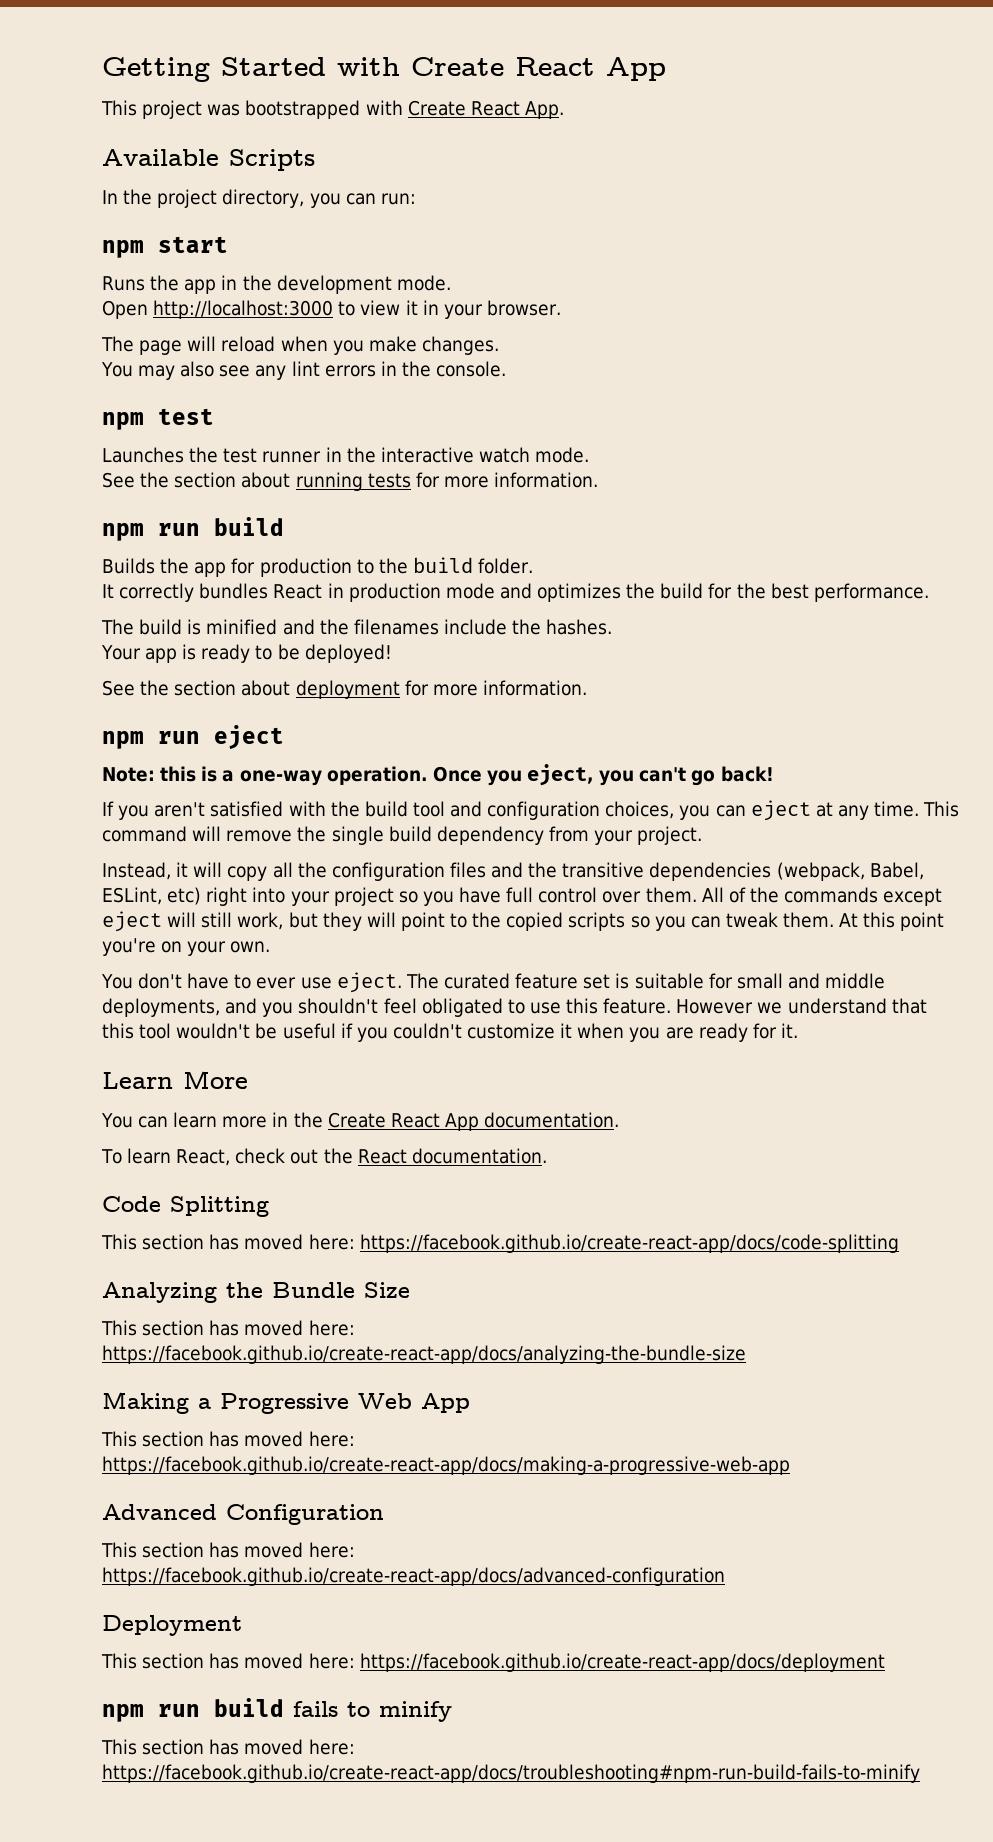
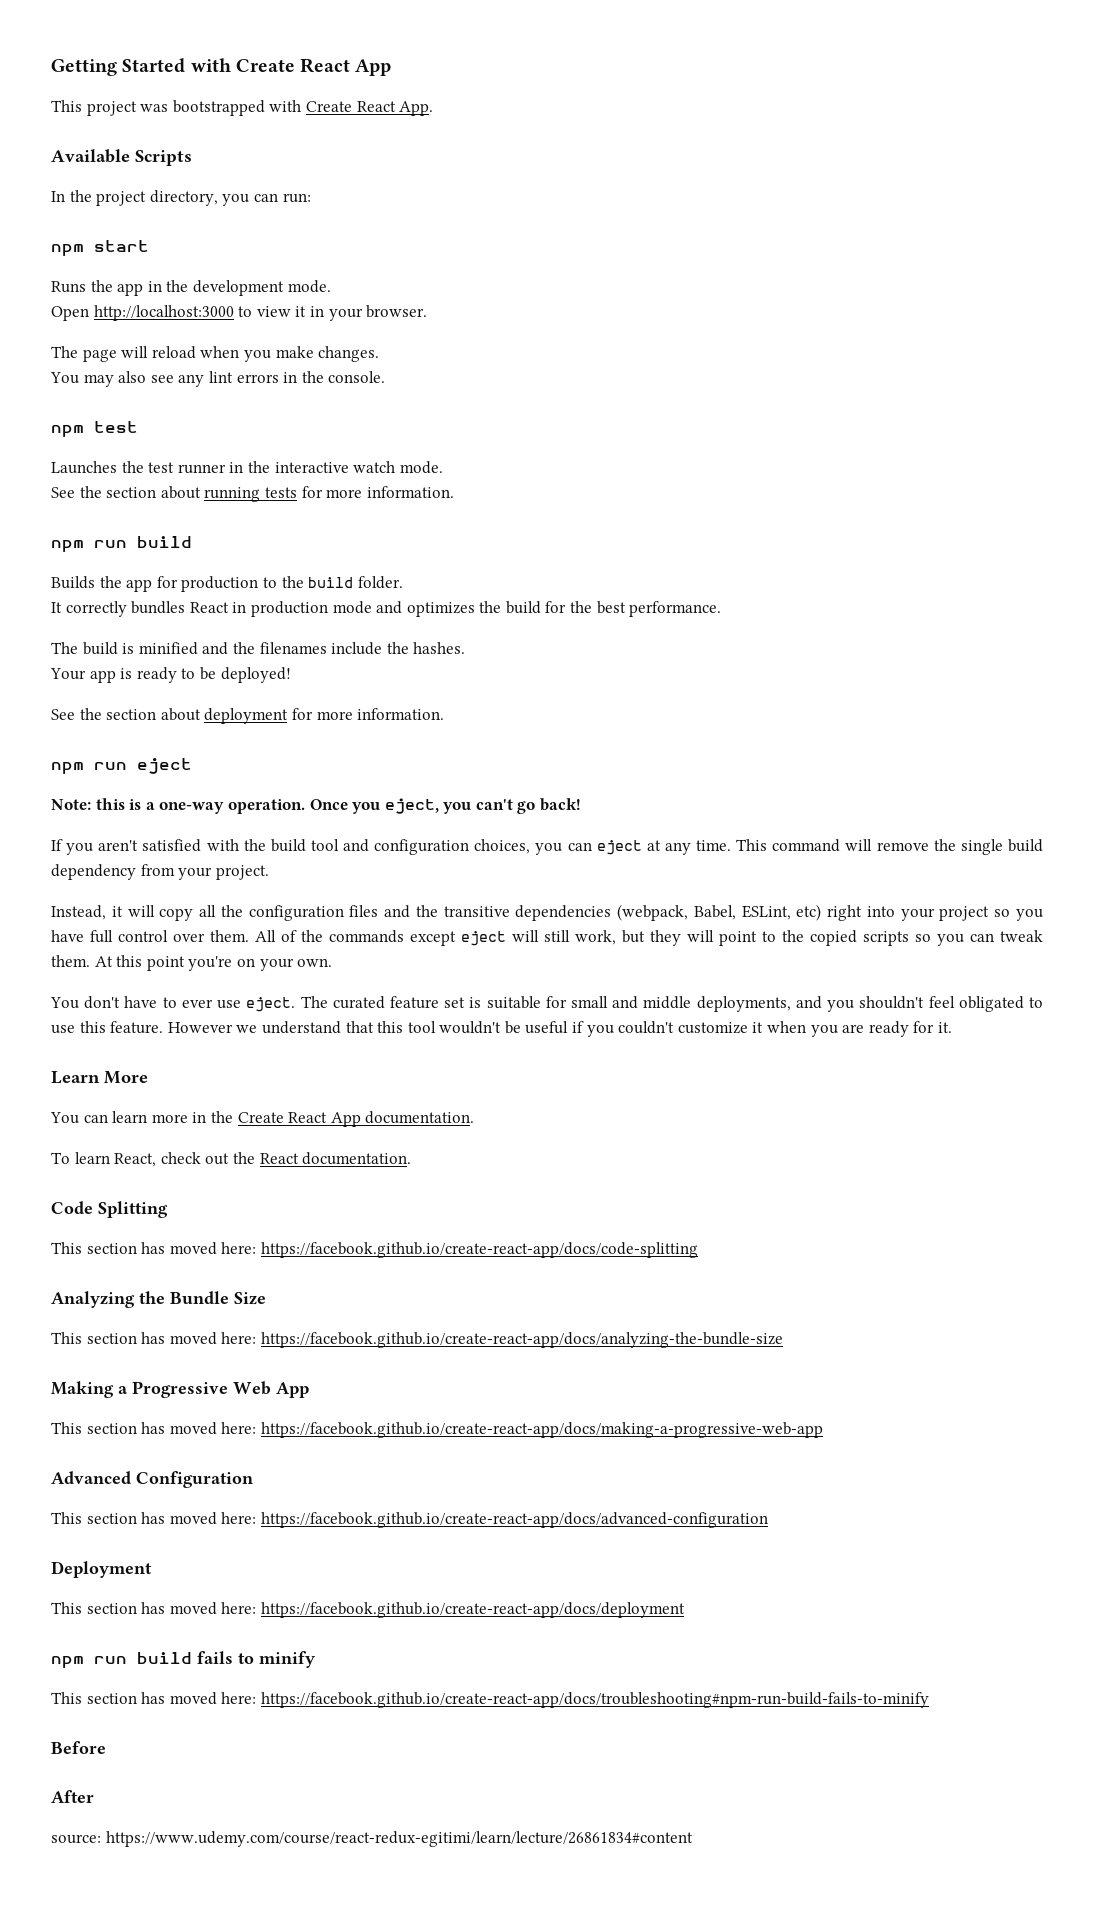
(920, 1773) none -> [51,1741,106,1754] [51,1790,94,1803] [51,1831,693,1847] // Before // After // source: https://www.udemy.com/course/react-redux-egitimi/learn/lecture/26861834#content

